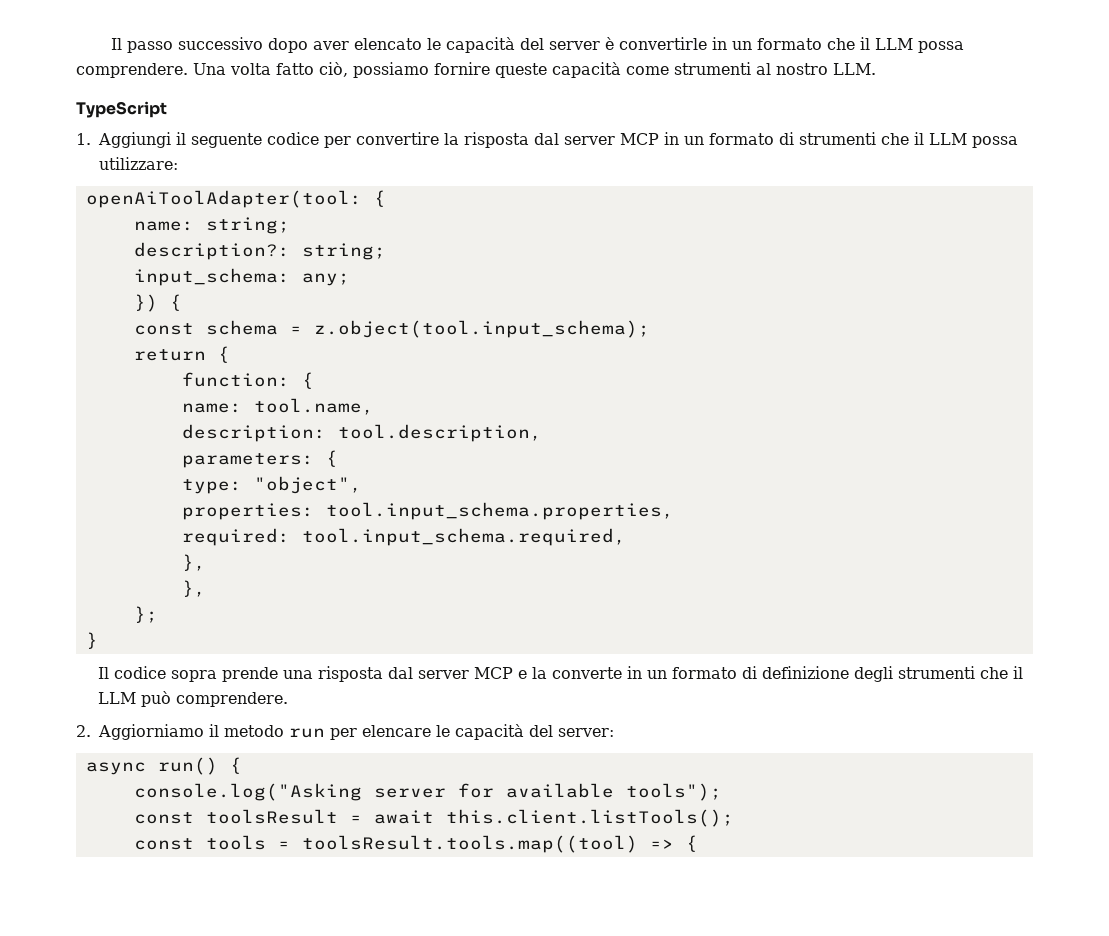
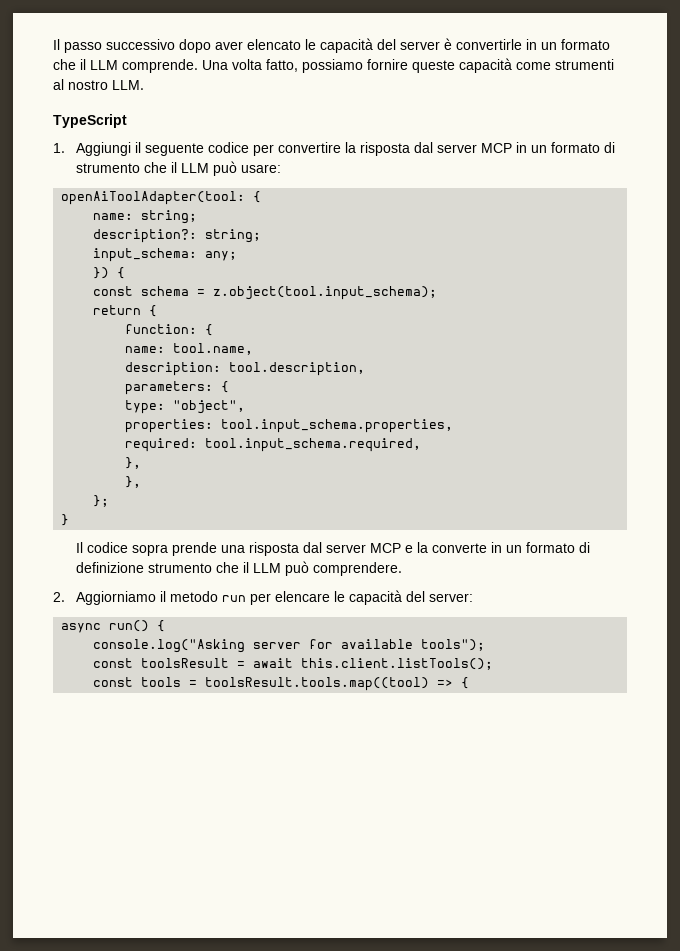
[917,41,964,53] [76,62,348,78] possa comprendere. Una volta fatto ciò, -> [122,59,298,73] comprende. Una volta fatto,
[799,132,1018,148] [99,157,178,170] strumenti che il LLM possa utilizzare: -> [75,161,281,176] strumento che il LLM può usare:
[854,666,976,682] degli strumenti -> [147,563,212,573] strumento

